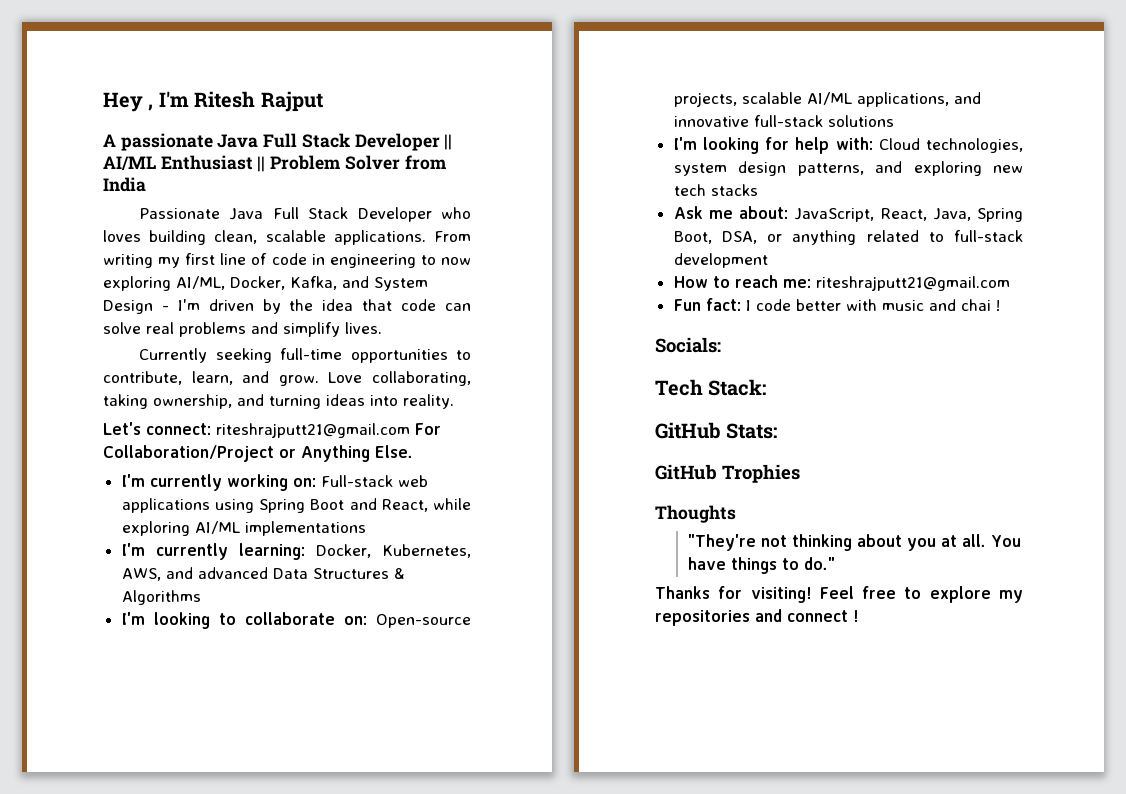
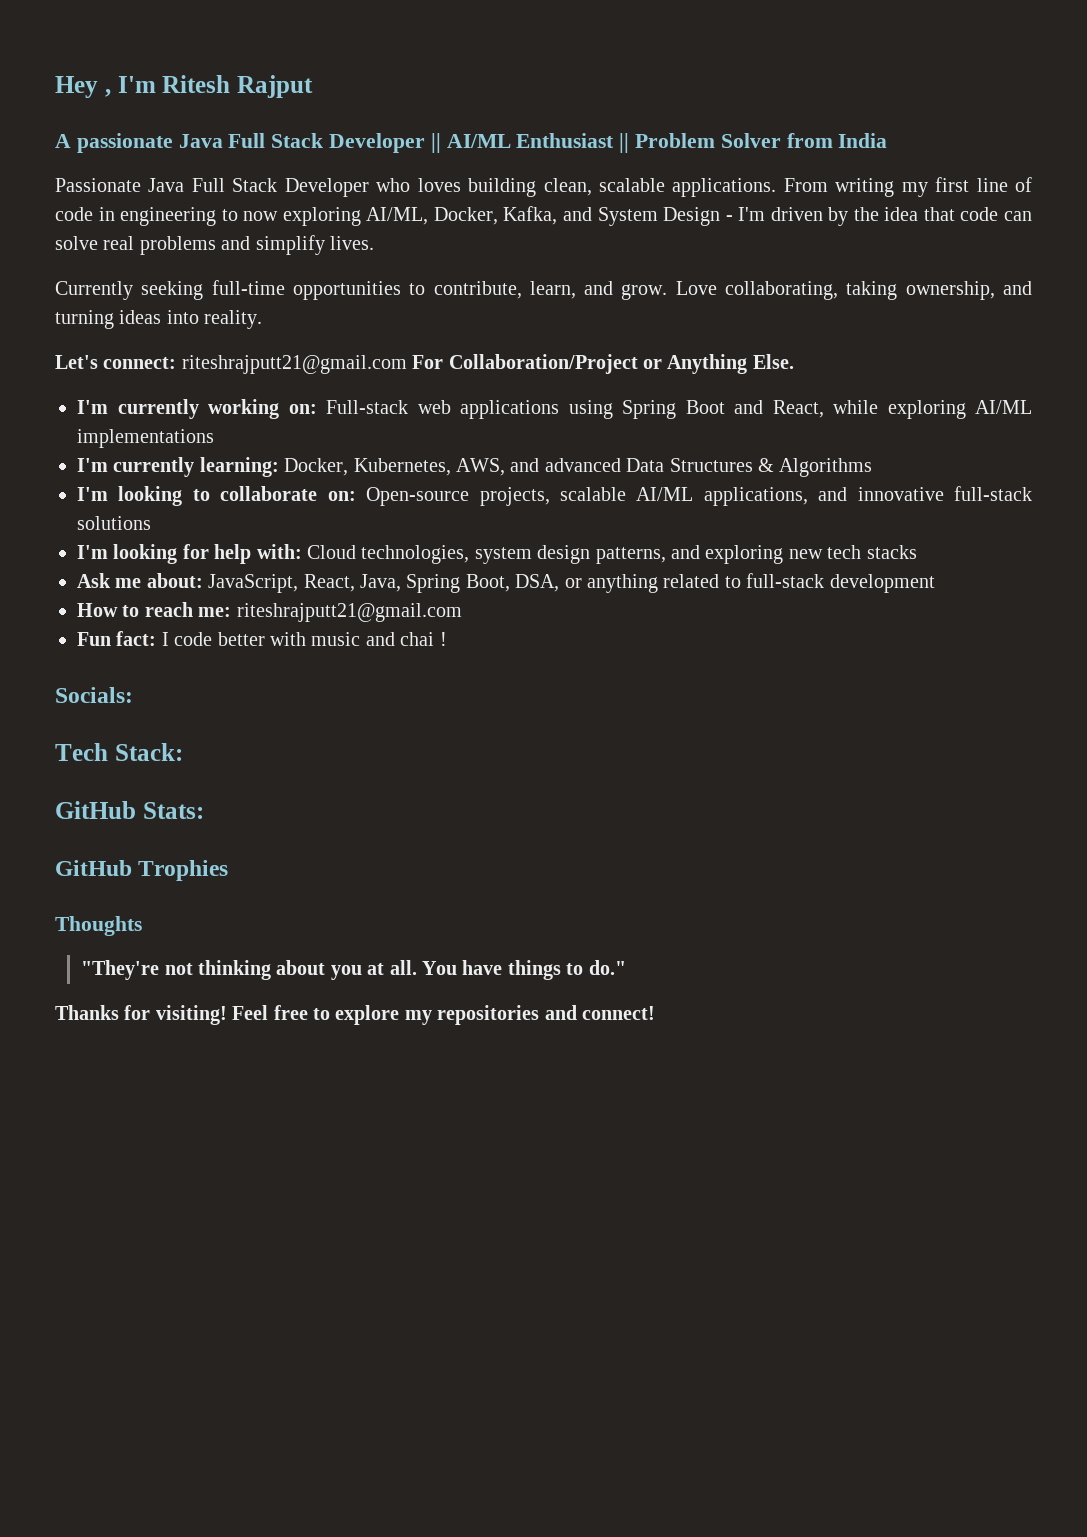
[787,610,859,622] connect ! -> [581,1006,655,1020] connect!

